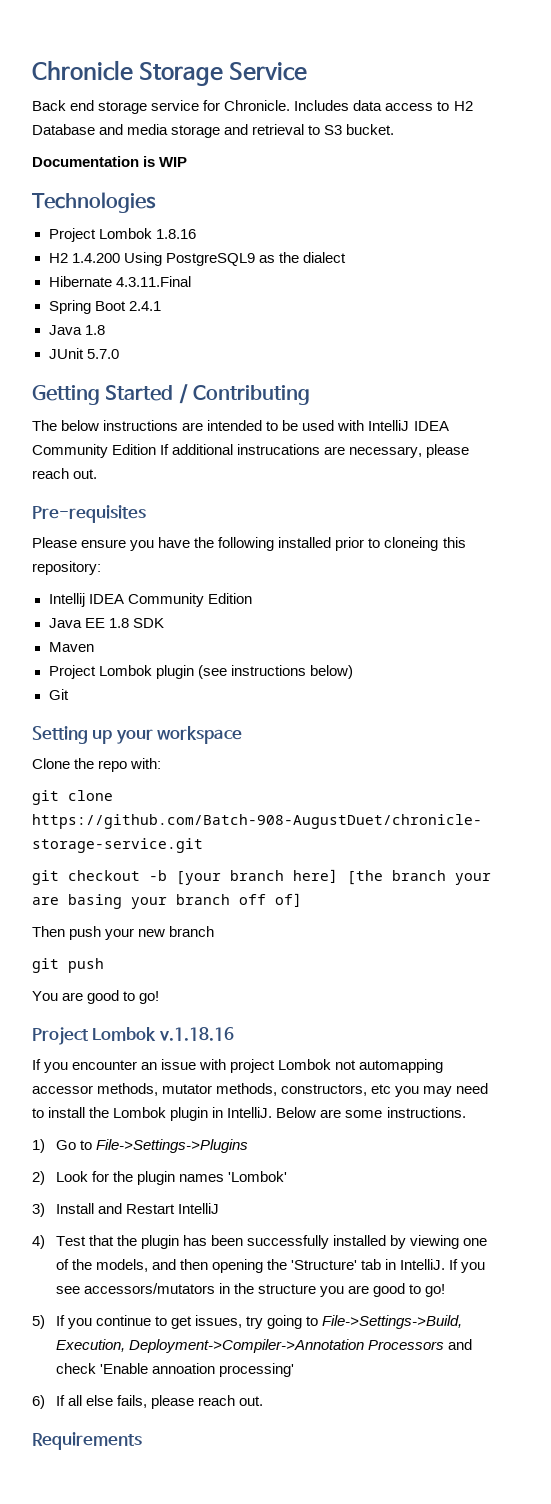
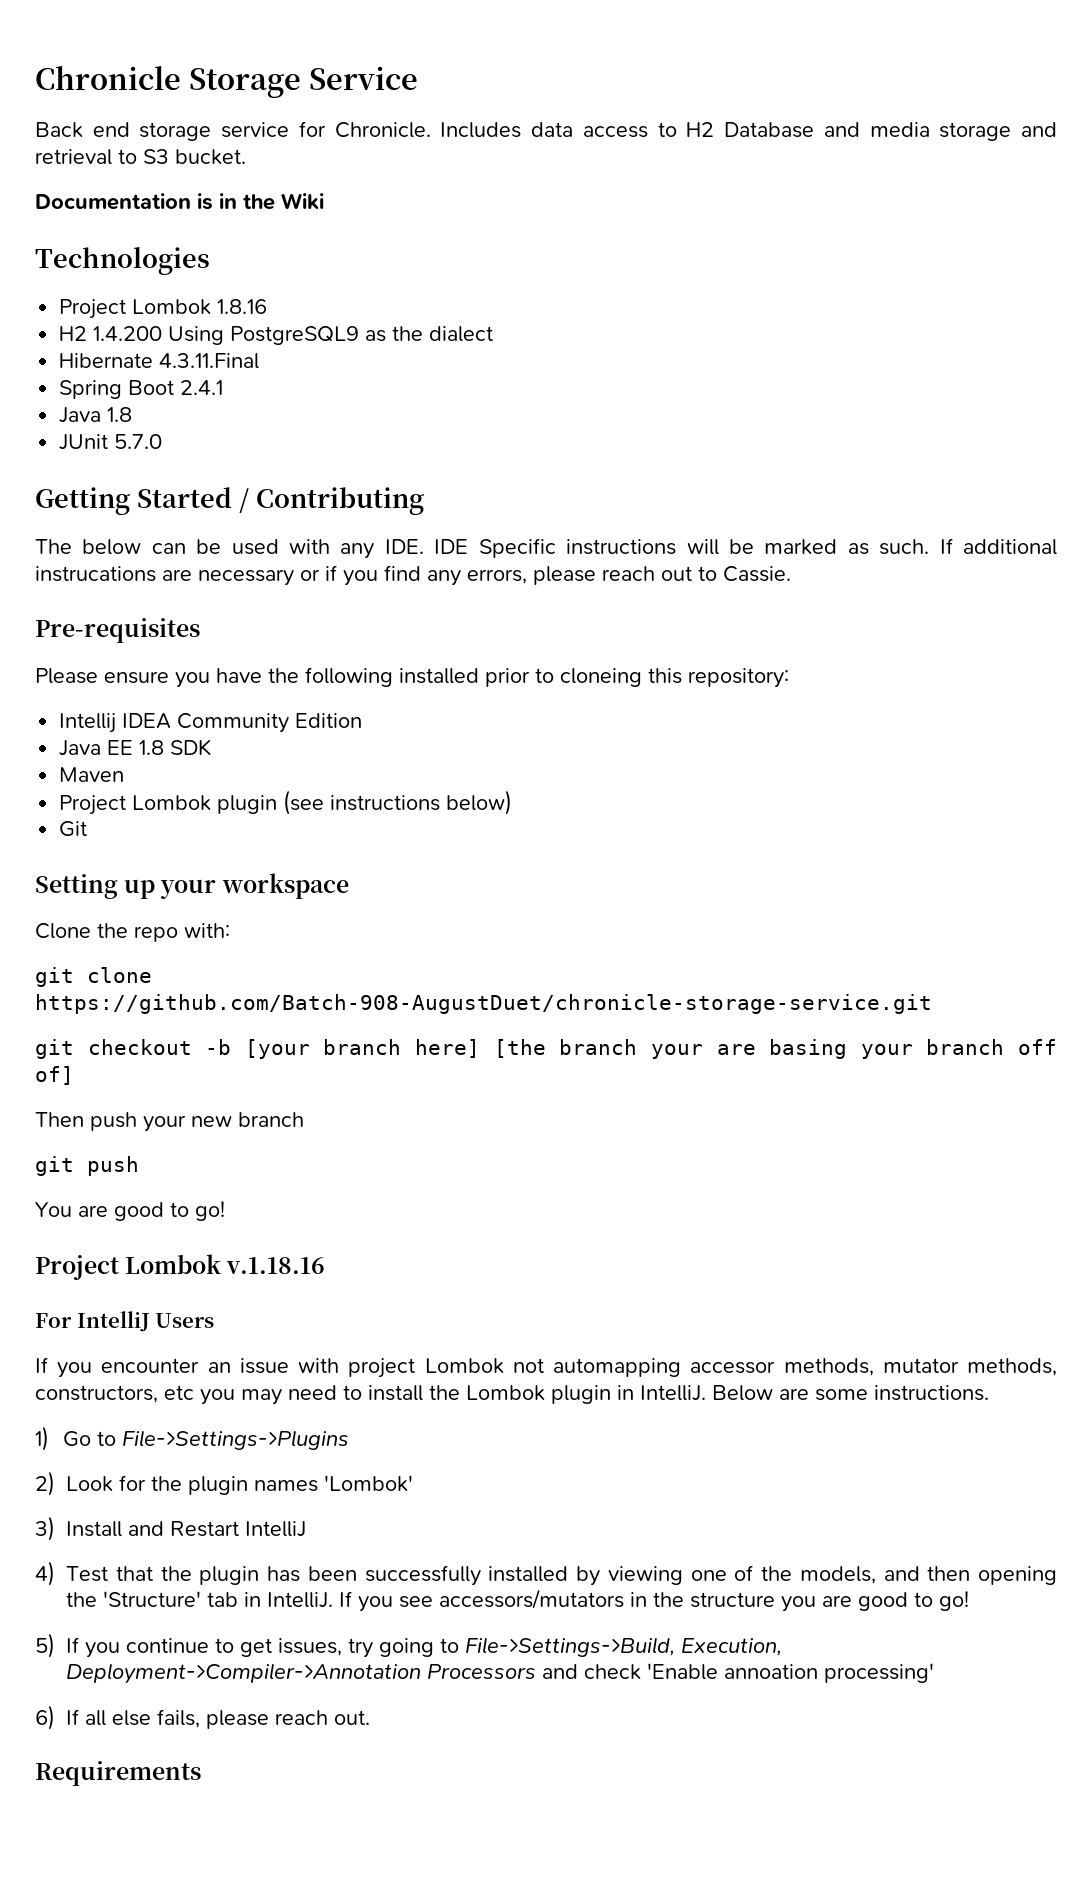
[159,157,188,167] WIP -> [219,193,324,210] in the Wiki
[103,420,449,431] [32,444,470,458] [32,468,98,479] instructions are intended to be used with IntelliJ IDEA Community Edition If additional instrucations are necessary, please reach out. -> [151,538,1057,559] [35,565,791,586] can be used with any IDE. IDE Specific instructions will be marked as such. If additional instrucations are necessary or if you find any errors, please reach out to Cassie.
(234, 1034) none -> [35,1311,215,1332] // For IntelliJ Users

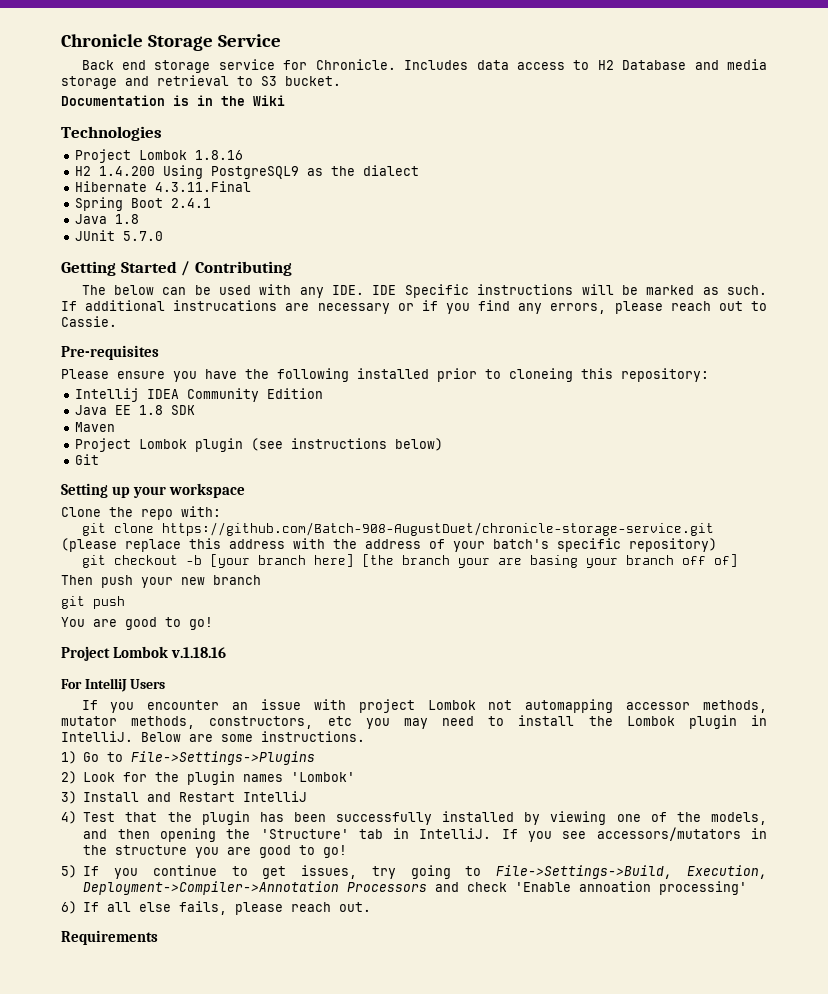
(932, 1004) none -> [61,538,717,552] (please replace this address with the address of your batch's specific repository)

